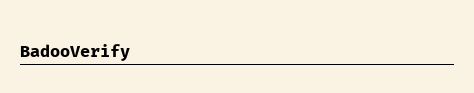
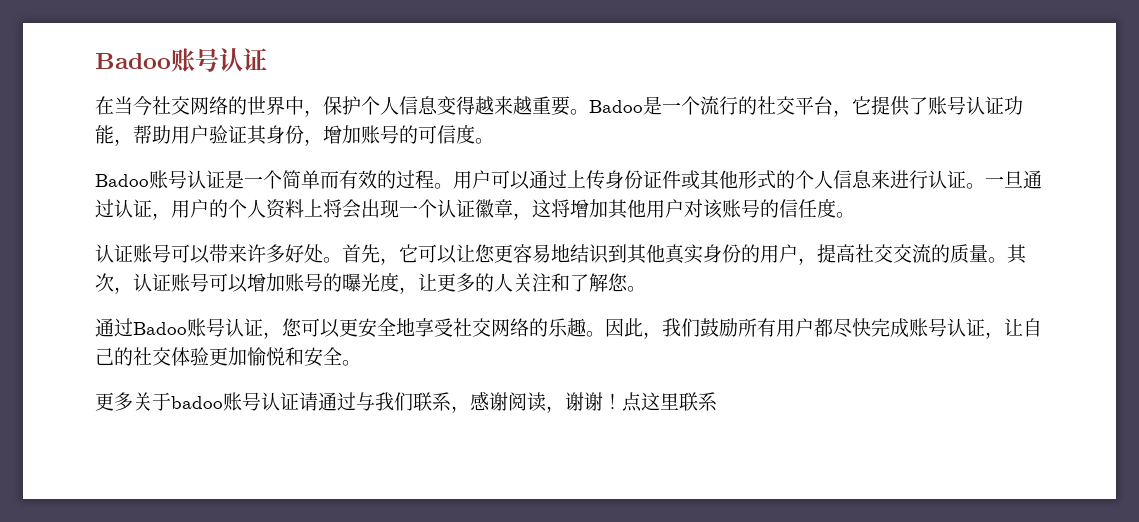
[20,44,130,61] BadooVerify -> [95,48,267,72] [95,96,1023,117] [95,125,494,146] [95,170,1042,190] [95,199,855,220] [95,244,1027,265] [95,273,646,294] [95,318,1042,339] [95,347,361,367] [95,392,717,413] Badoo账号认证 // 在当今社交网络的世界中，保护个人信息变得越来越重要。Badoo是一个流行的社交平台，它提供了账号认证功能，帮助用户验证其身份，增加账号的可信度。 // Badoo账号认证是一个简单而有效的过程。用户可以通过上传身份证件或其他形式的个人信息来进行认证。一旦通过认证，用户的个人资料上将会出现一个认证徽章，这将增加其他用户对该账号的信任度。 // 认证账号可以带来许多好处。首先，它可以让您更容易地结识到其他真实身份的用户，提高社交交流的质量。其次，认证账号可以增加账号的曝光度，让更多的人关注和了解您。 // 通过Badoo账号认证，您可以更安全地享受社交网络的乐趣。因此，我们鼓励所有用户都尽快完成账号认证，让自己的社交体验更加愉悦和安全。 // 更多关于badoo账号认证请通过与我们联系，感谢阅读，谢谢！点这里联系

